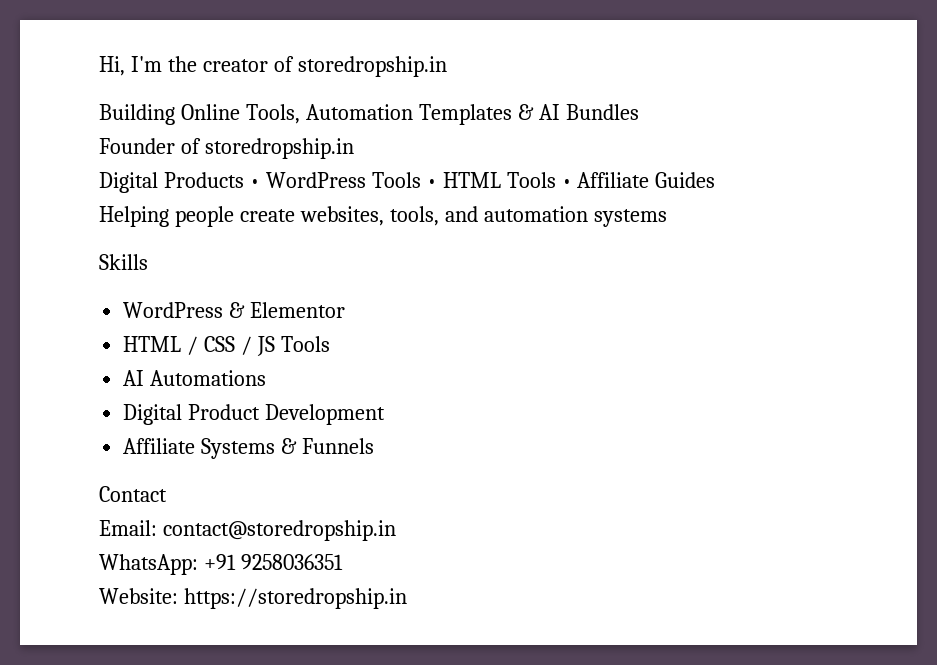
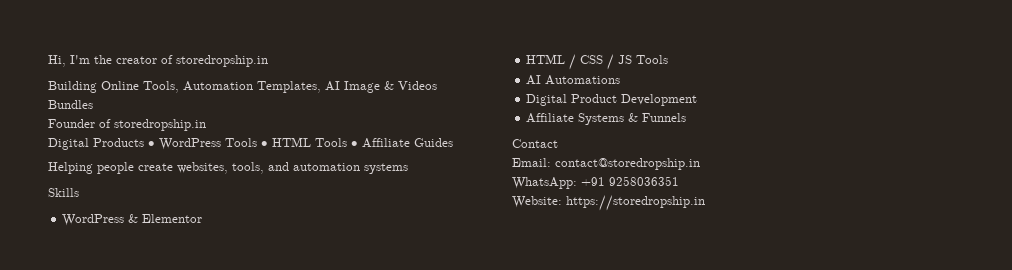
[418,104,560,125] Templates & AI -> [257,81,437,93] Templates, AI Image & Videos

